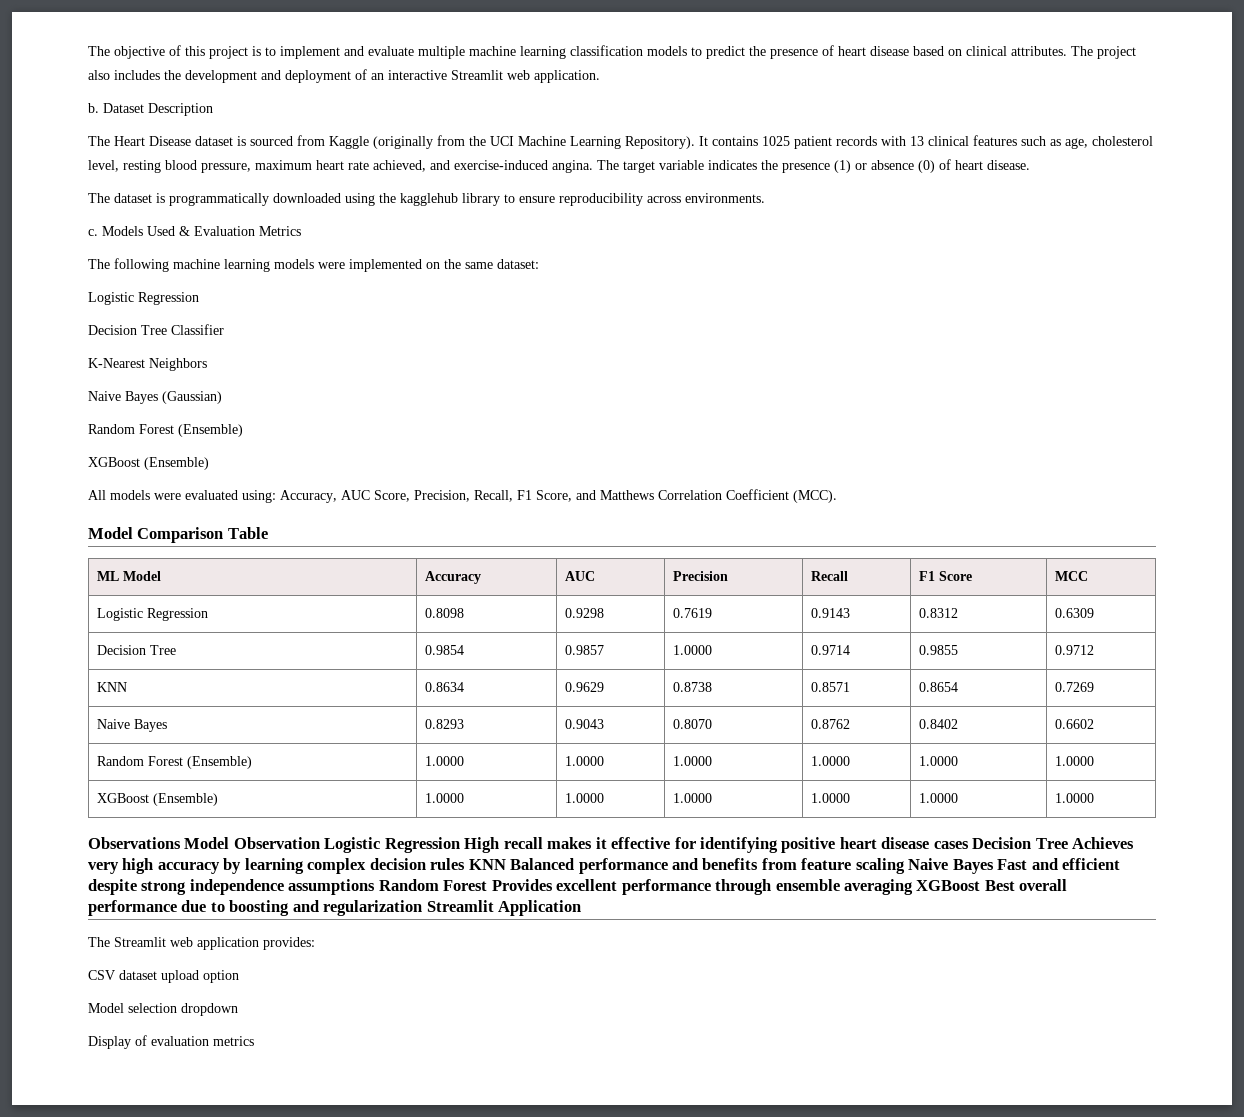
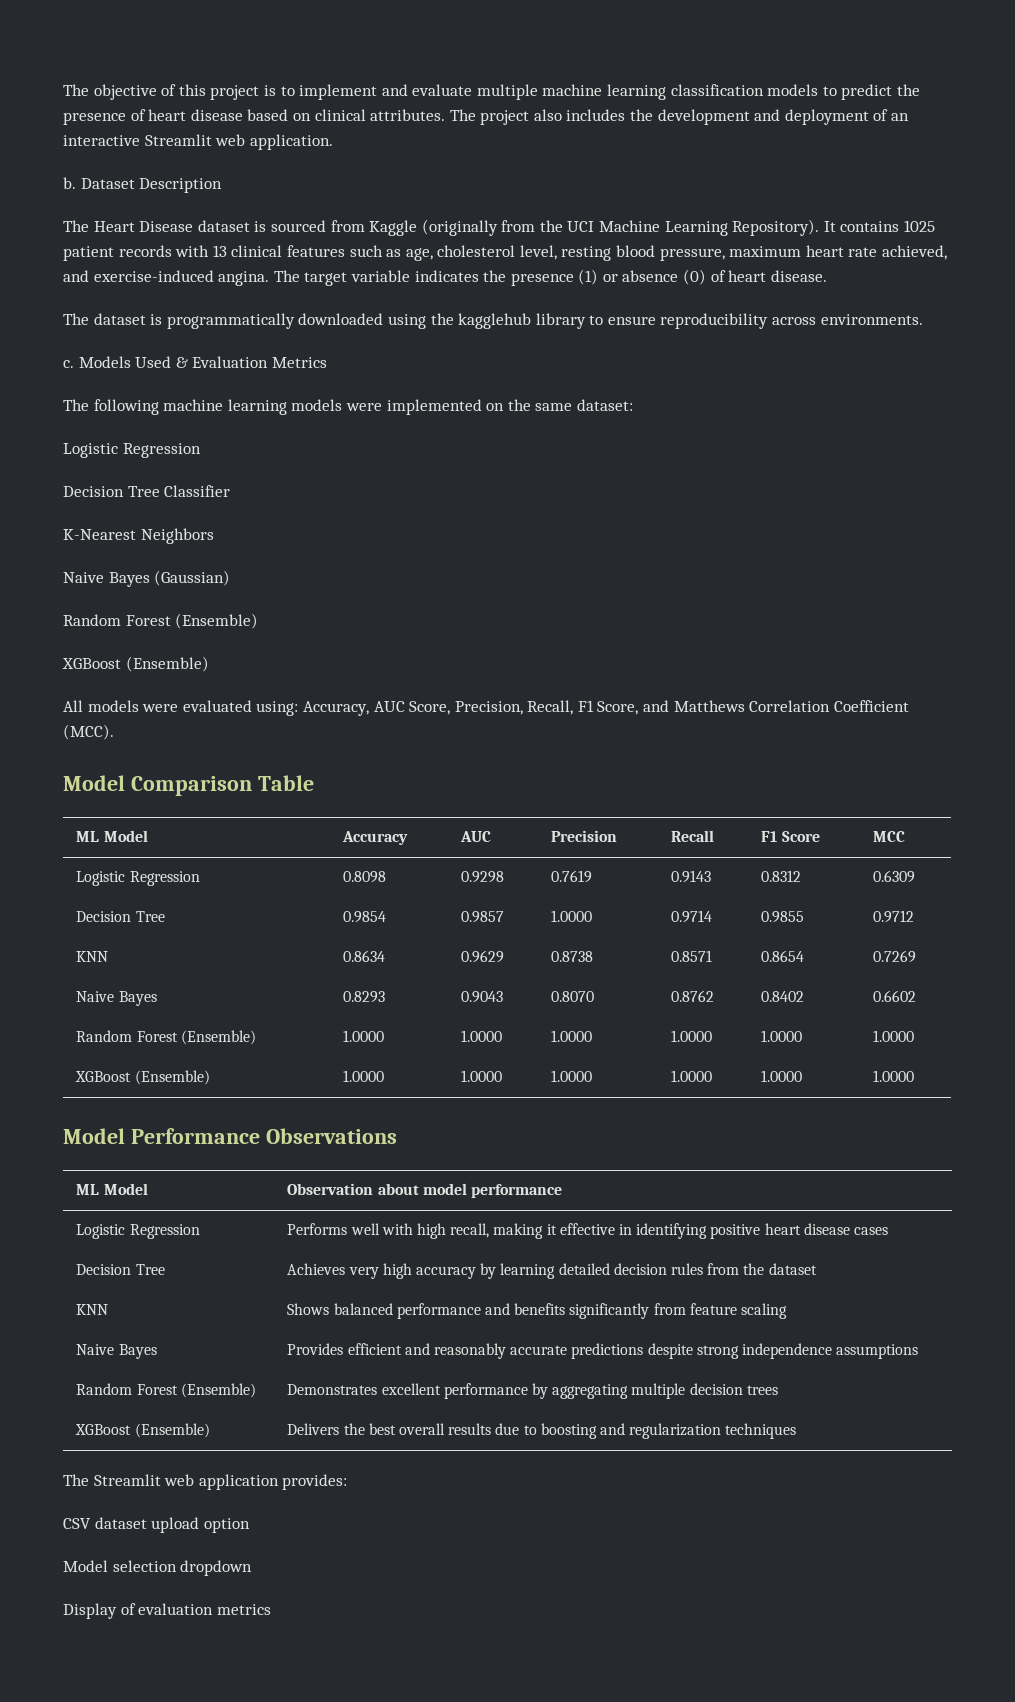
(1094, 798) none -> [63,1128,260,1144] Model Performance
[184,837,593,853] Model Observation Logistic Regression High recall makes -> [76,1183,148,1195] [287,1183,563,1198] [76,1224,200,1239] [287,1223,544,1239] // ML Model | Observation about model performance // Logistic Regression | Performs well with high recall, making
[674,837,696,849] for -> [618,1224,632,1235] in
[972,837,1068,849] Decision Tree -> [76,1264,165,1275] // Decision Tree |
[307,858,367,874] complex -> [558,1263,610,1275] detailed
[468,858,575,870] KNN Balanced -> [707,1263,817,1275] [76,1304,109,1315] [287,1303,393,1315] from the dataset // KNN | Shows balanced
(759, 864) none -> [569,1303,650,1319] significantly
[908,858,1121,874] Naive Bayes Fast and efficient -> [76,1344,157,1359] [287,1343,644,1359] // Naive Bayes | Provides efficient and reasonably accurate predictions
[378,879,1068,895] [88,900,177,916] Random Forest Provides excellent performance through ensemble averaging XGBoost Best overall performance -> [76,1383,256,1398] [287,1383,778,1399] [75,1423,210,1438] [287,1423,492,1435] // Random Forest (Ensemble) | Demonstrates excellent performance by aggregating multiple decision trees // XGBoost (Ensemble) | Delivers the best overall results
[426,900,582,916] Streamlit Application -> [725,1423,797,1439] techniques

